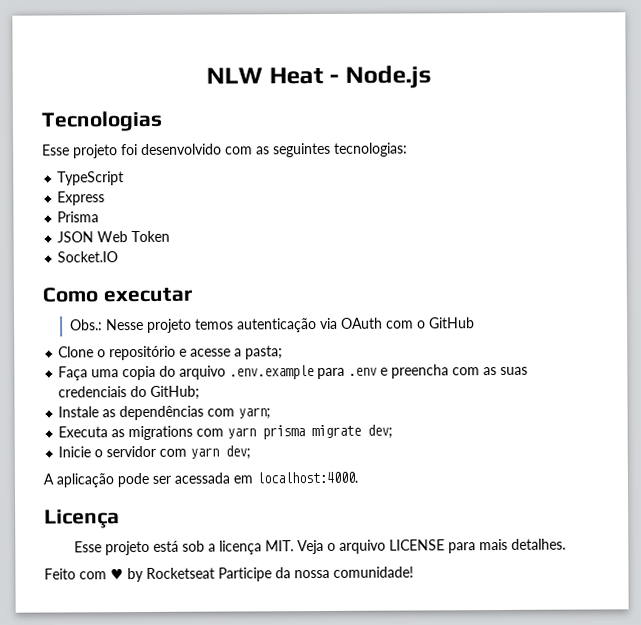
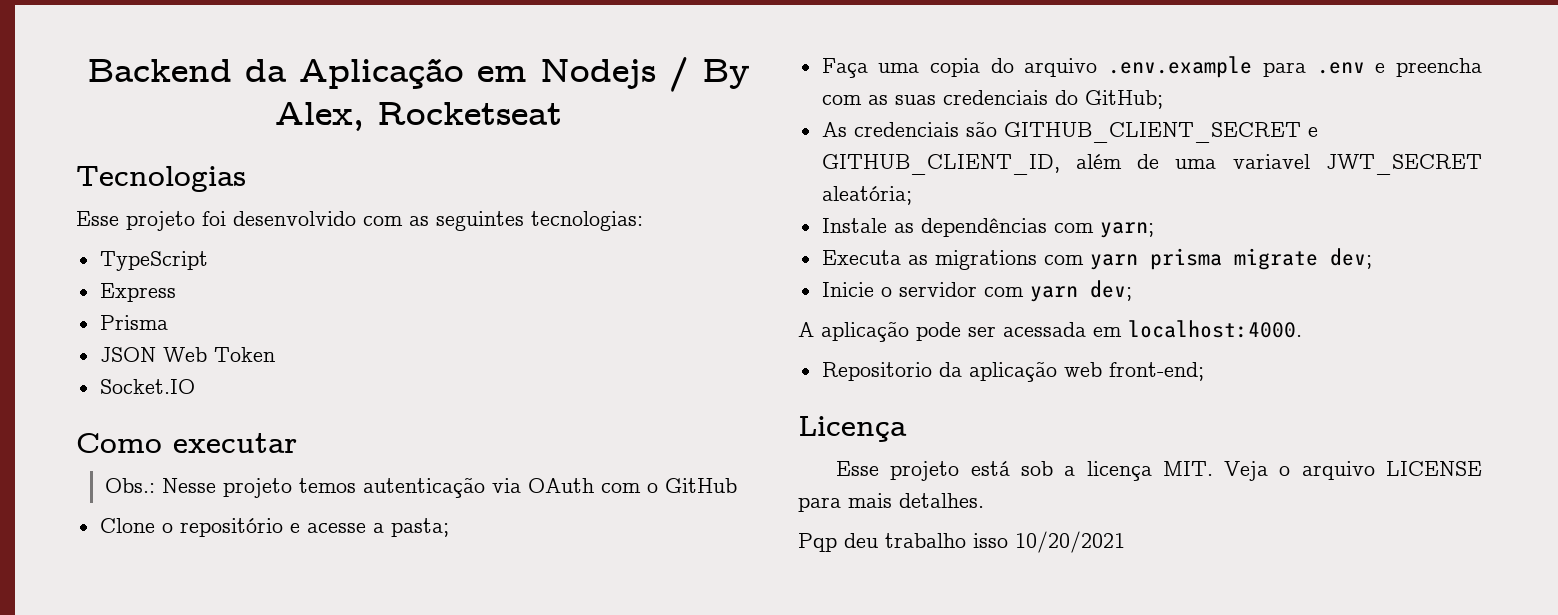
[206,65,432,89] NLW Heat - Node.js -> [86,57,750,92] [274,102,562,131] Backend da Aplicação em Nodejs / By Alex, Rocketseat
(201, 392) none -> [821,121,1318,143] [821,154,1482,175] [821,186,912,205] // As credenciais são GITHUB_CLIENT_SECRET e GITHUB_CLIENT_ID, além de uma variavel JWT_SECRET aleatória;
(358, 477) none -> [821,361,1204,382] // Repositorio da aplicação web front-end;
[44,566,414,583] Feito com ♥ by Rocketseat Participe da nossa comunidade! -> [798,531,1125,553] Pqp deu trabalho isso 10/20/2021

